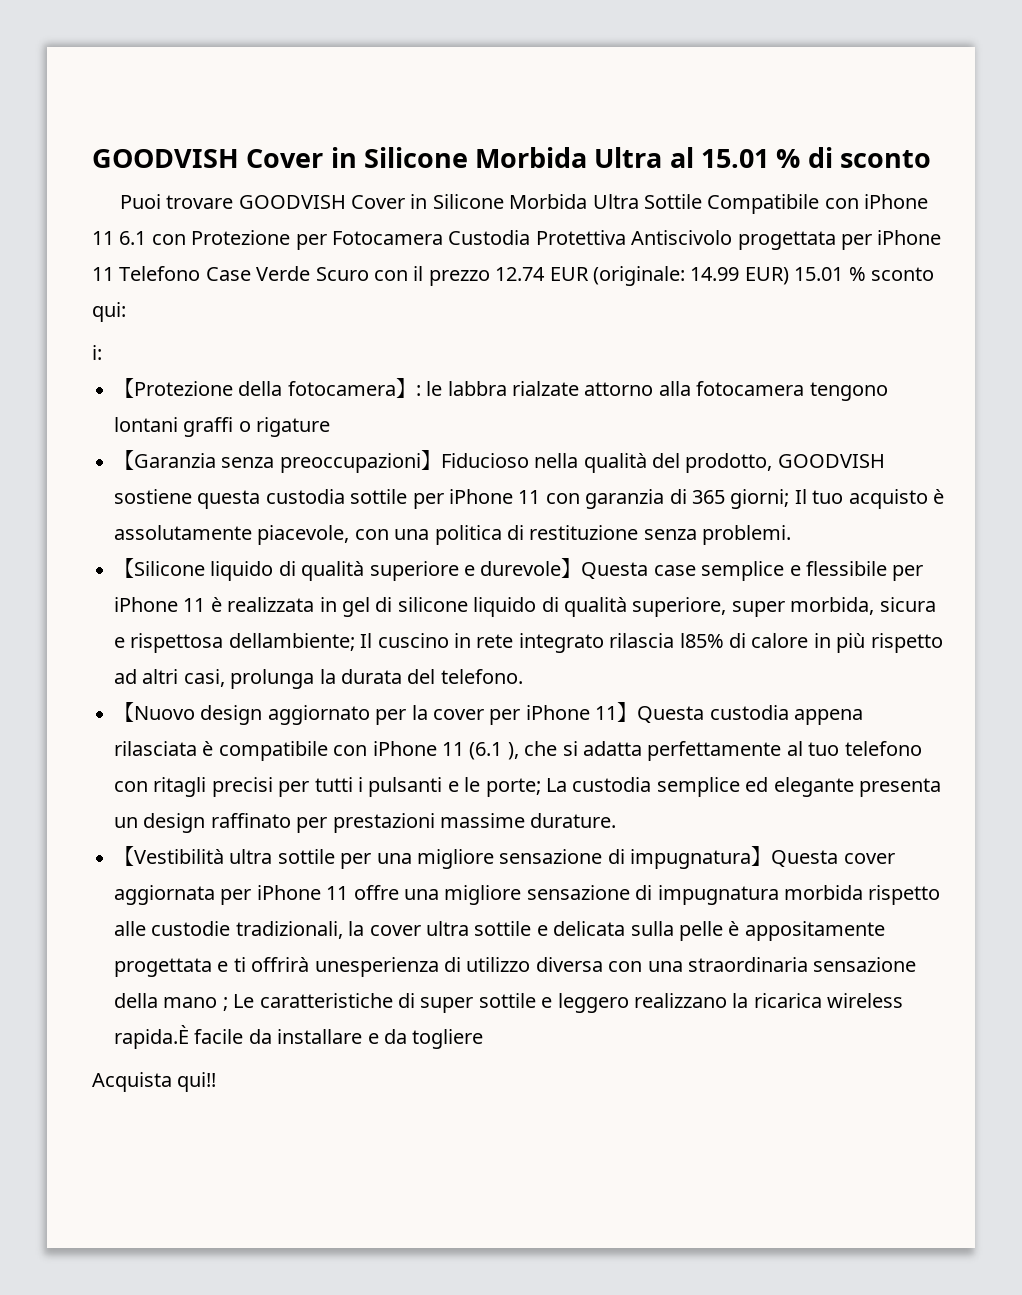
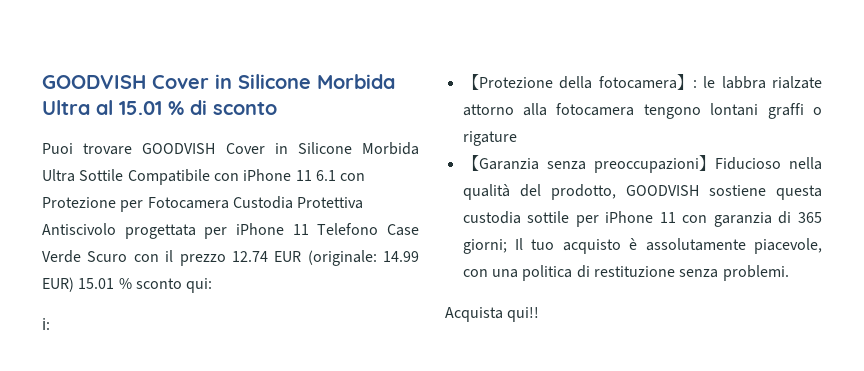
[114,558,924,581] [114,597,936,617] [114,633,943,653] [114,669,523,689] [114,702,863,725] [114,741,922,761] [114,777,941,797] [114,813,617,833] [114,846,895,869] [114,885,941,905] [114,921,885,941] [114,957,917,977] [114,993,904,1013] [114,1025,484,1049] // 【Silicone liquido di qualità superiore e durevole】Questa case semplice e flessibile per iPhone 11 è realizzata in gel di silicone liquido di qualità superiore, super morbida, sicura e rispettosa dellambiente; Il cuscino in rete integrato rilascia l85% di calore in più rispetto ad altri casi, prolunga la durata del telefono. // 【Nuovo design aggiornato per la cover per iPhone 11】Questa custodia appena rilasciata è compatibile con iPhone 11 (6.1 ), che si adatta perfettamente al tuo telefono con ritagli precisi per tutti i pulsanti e le porte; La custodia semplice ed elegante presenta un design raffinato per prestazioni massime durature. // 【Vestibilità ultra sottile per una migliore sensazione di impugnatura】Questa cover aggiornata per iPhone 11 offre una migliore sensazione di impugnatura morbida rispetto alle custodie tradizionali, la cover ultra sottile e delicata sulla pelle è appositamente progettata e ti offrirà unesperienza di utilizzo diversa con una straordinaria sensazione della mano ; Le caratteristiche di super sottile e leggero realizzano la ricarica wireless rapida.È facile da installare e da togliere -> (789, 273) none

